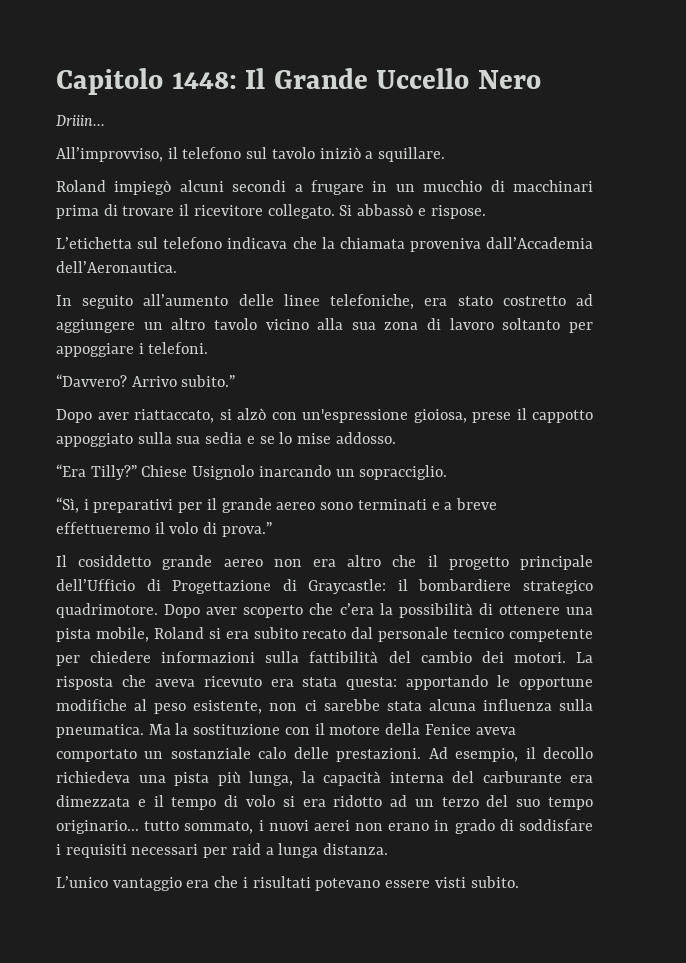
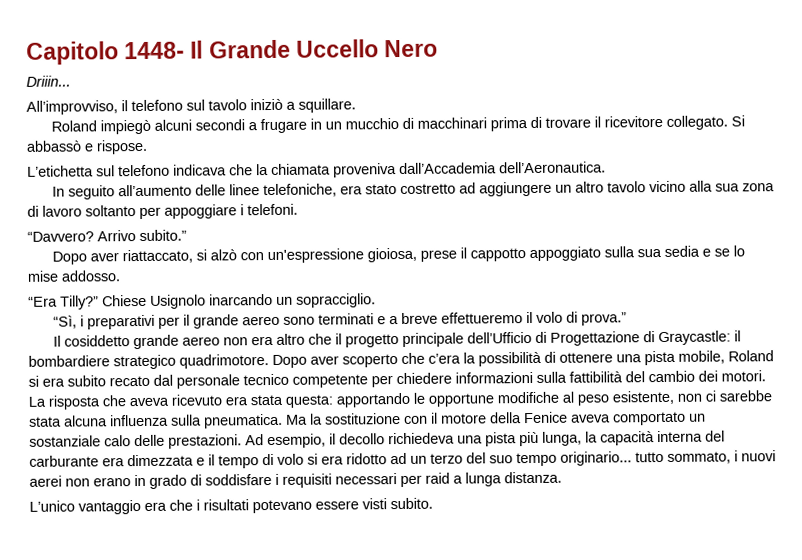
[171,72,237,89] 1448: -> [124,41,186,60] 1448-

